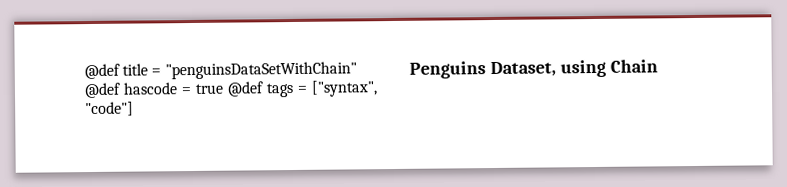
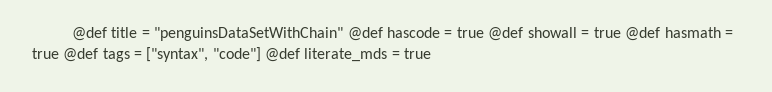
(264, 89) none -> [527,27,733,41] [32,48,99,62] showall = true @def hasmath = true @def
[409,59,658,79] // Penguins Dataset, using Chain -> [264,48,431,62] @def literate_mds = true

